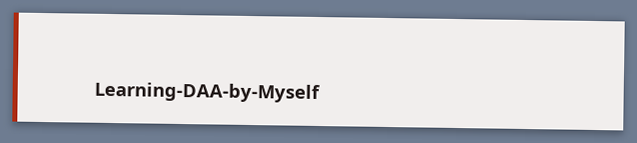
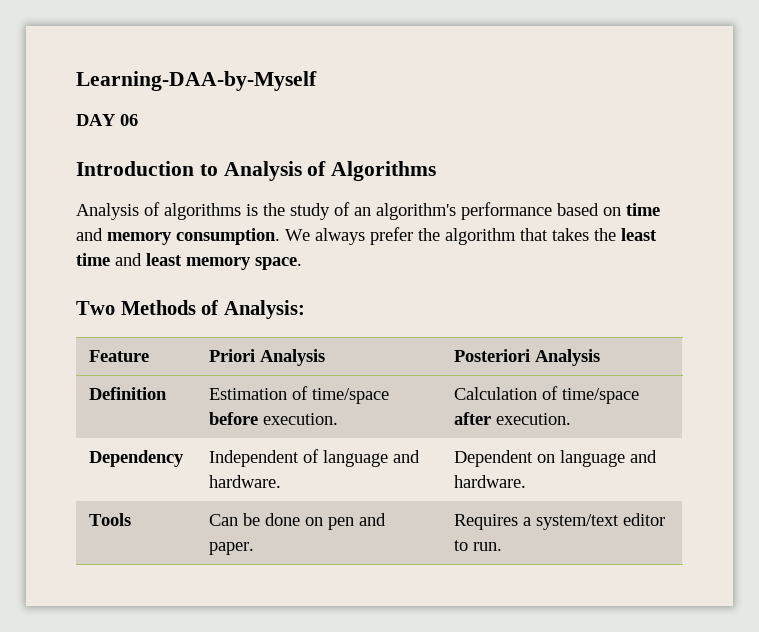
(320, 92) none -> [76,114,138,126] [76,161,437,181] [76,202,660,220] [76,227,657,245] [76,253,302,270] [76,300,305,319] [88,350,149,362] [208,349,325,366] [453,349,600,366] [88,387,167,400] [208,386,389,404] [208,412,338,425] [453,386,639,404] [453,412,571,425] [88,450,184,467] [208,449,420,467] [208,475,281,488] [453,450,657,467] [453,475,526,488] [88,513,131,526] [208,513,386,530] [208,542,254,555] [453,513,665,530] [453,540,502,551] // DAY 06 // Introduction to Analysis of Algorithms // Analysis of algorithms is the study of an algorithm's performance based on time and memory consumption. We always prefer the algorithm that takes the least time and least memory space. // Two Methods of Analysis: // Feature | Priori Analysis | Posteriori Analysis // Definition | Estimation of time/space before execution. | Calculation of time/space after execution. // Dependency | Independent of language and hardware. | Dependent on language and hardware. // Tools | Can be done on pen and paper. | Requires a system/text editor to run.

